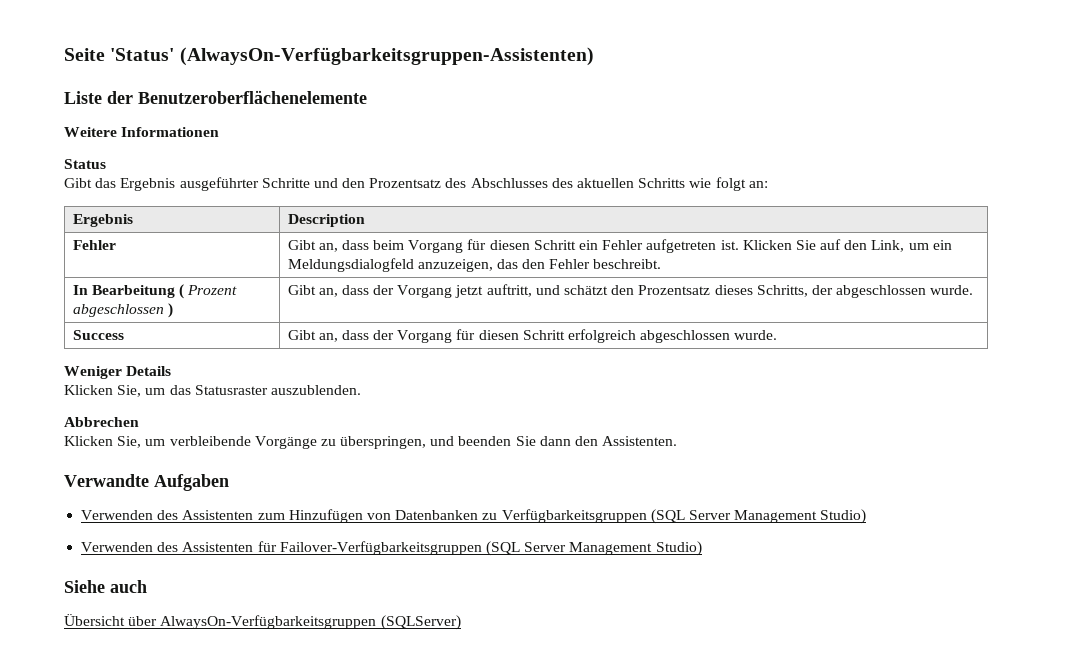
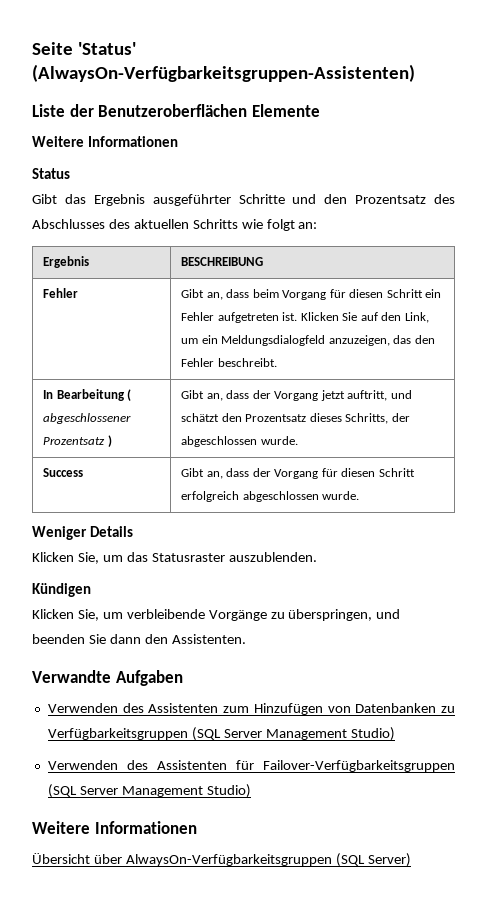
[138,90,367,104] Benutzeroberflächenelemente -> [98,104,320,117] Benutzeroberflächen Elemente
[287,214,365,227] Description -> [181,257,264,266] BESCHREIBUNG
[187,285,238,295] [72,304,164,317] Prozent abgeschlossen -> [43,413,132,424] [43,437,106,445] abgeschlossener Prozentsatz
[64,417,139,427] Abbrechen -> [32,583,91,597] Kündigen
[64,580,147,593] Siehe auch -> [32,821,197,834] Weitere Informationen
[380,615,461,630] (SQLServer) -> [335,853,411,867] (SQL Server)

